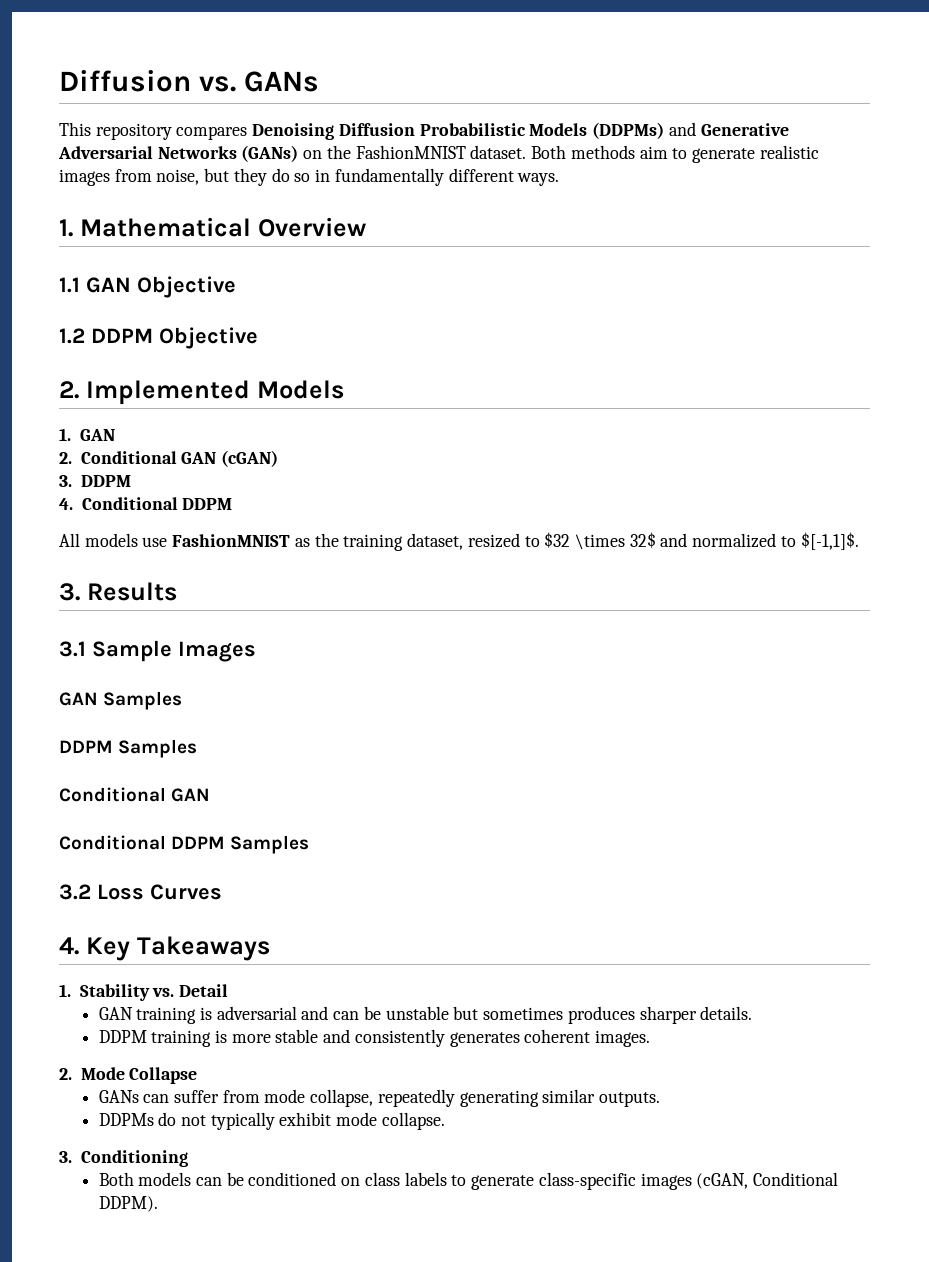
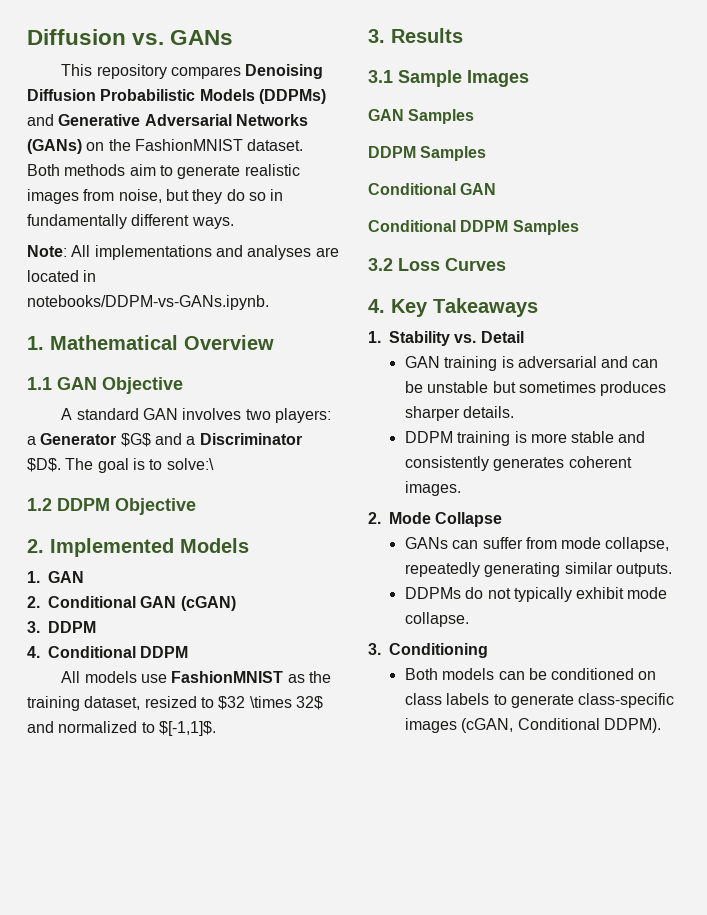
(560, 179) none -> [27,245,339,260] [27,270,97,282] [27,295,269,310] // Note: All implementations and analyses are located in notebooks/DDPM-vs-GANs.ipynb.
(236, 287) none -> [61,408,331,423] [27,433,302,447] [27,458,214,473] // A standard GAN involves two players: a Generator $G$ and a Discriminator $D$. The goal is to solve:\

